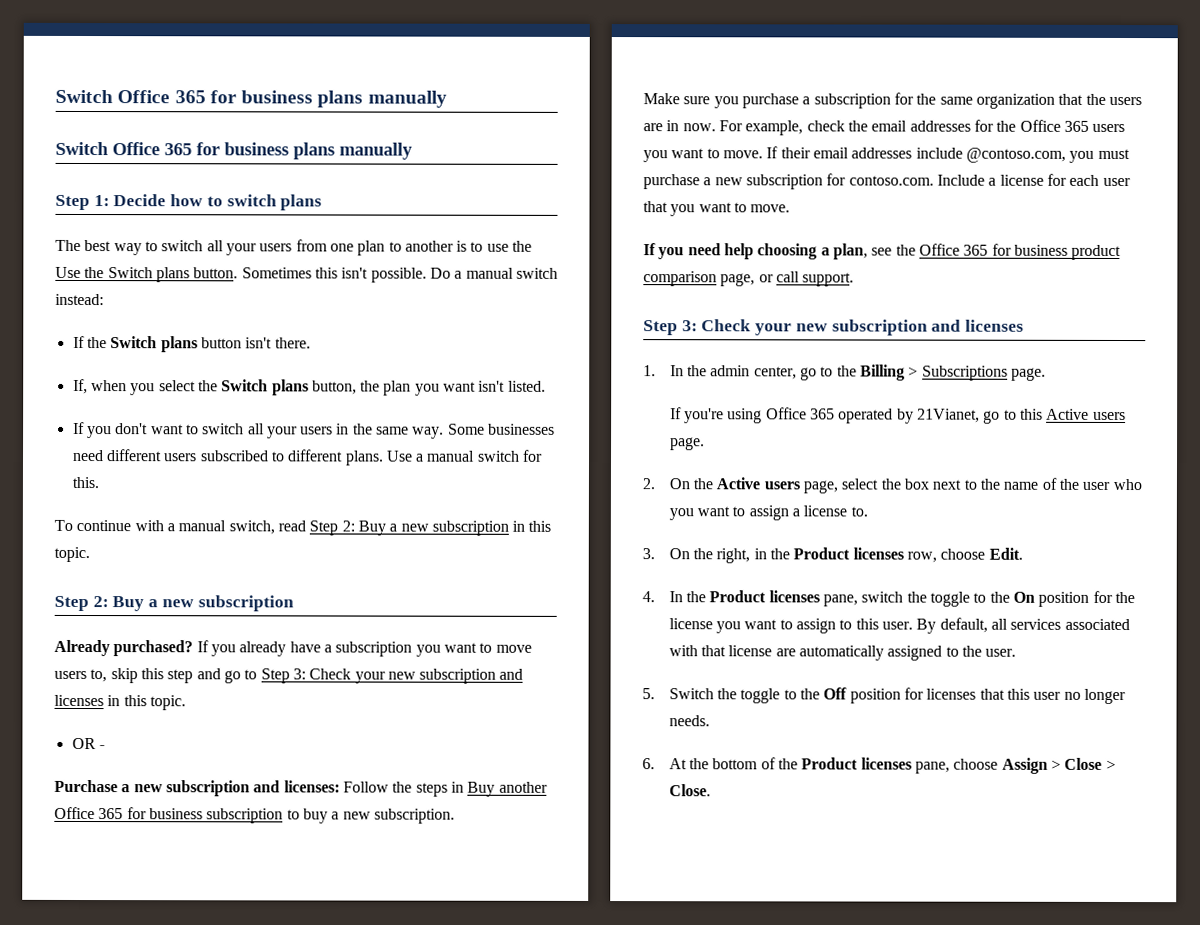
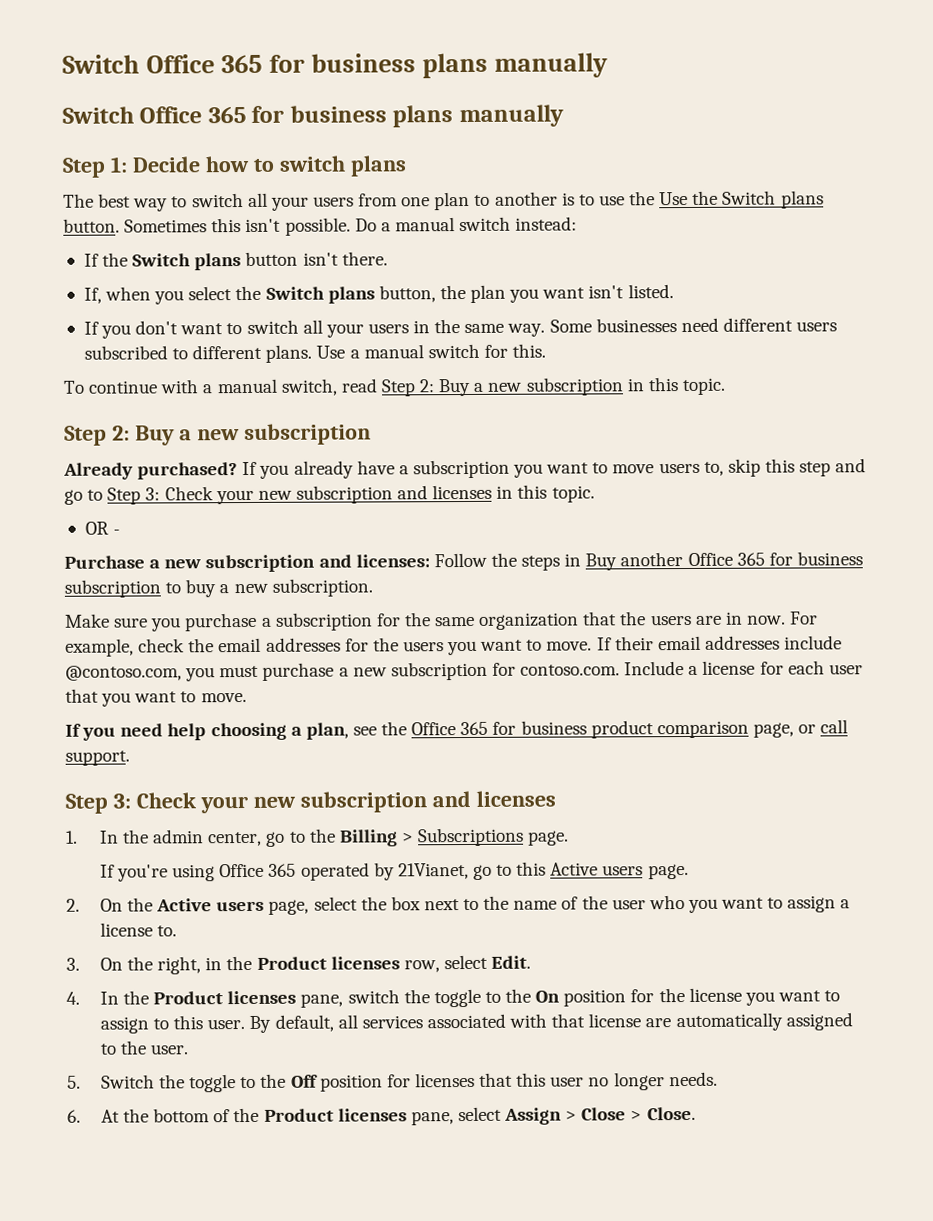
[1019,119,1089,132] Office 365 -> (399, 644) none
[940,548,986,560] choose -> [443,954,488,970] select
[953,758,999,770] choose -> [457,1106,502,1122] select

